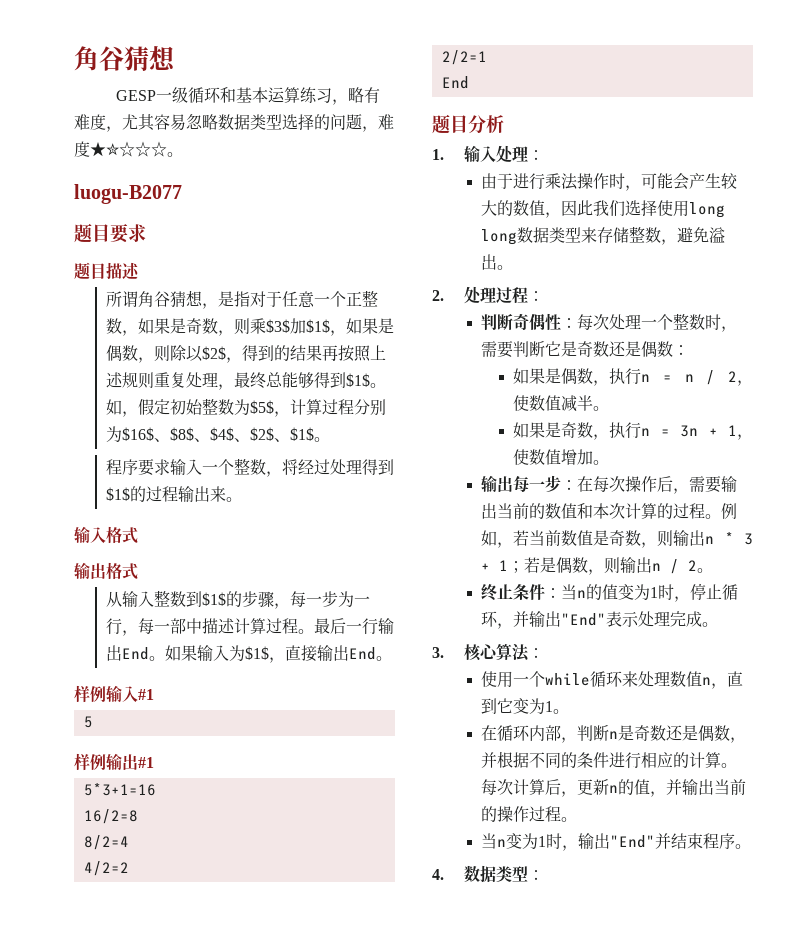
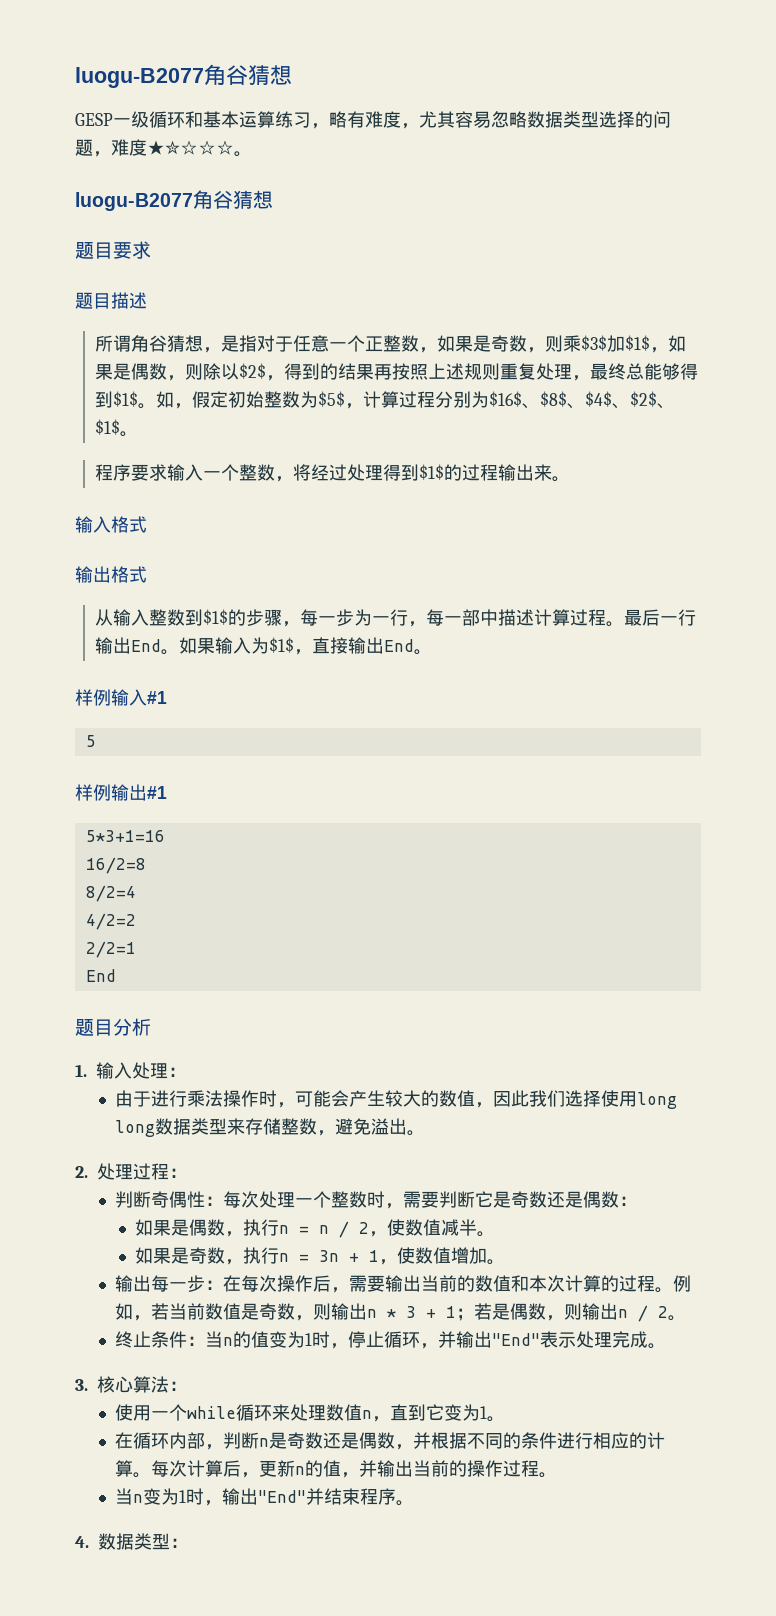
(74, 58) none -> [75,67,204,88] luogu-B2077
(182, 194) none -> [193,190,273,209] 角谷猜想

